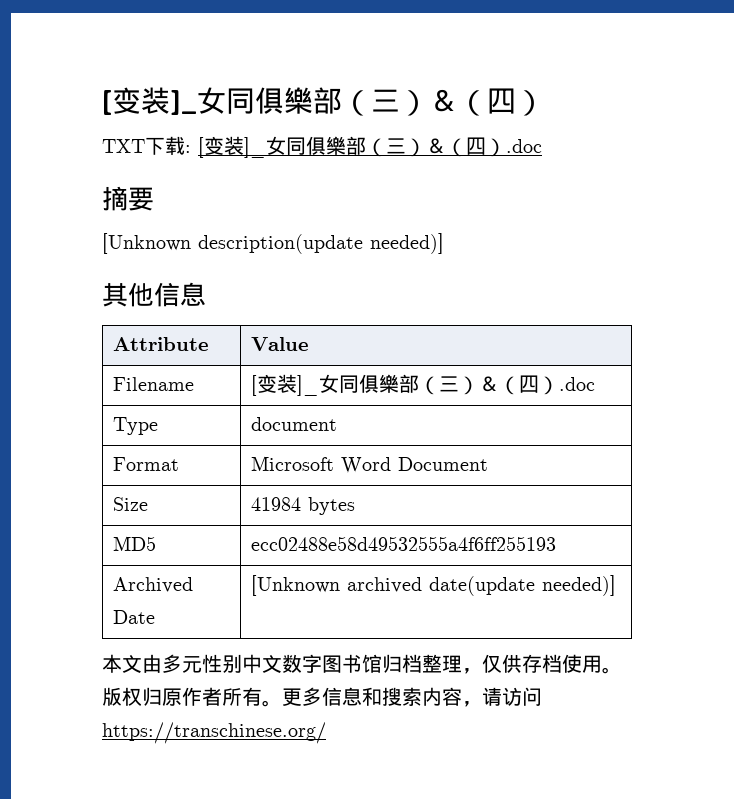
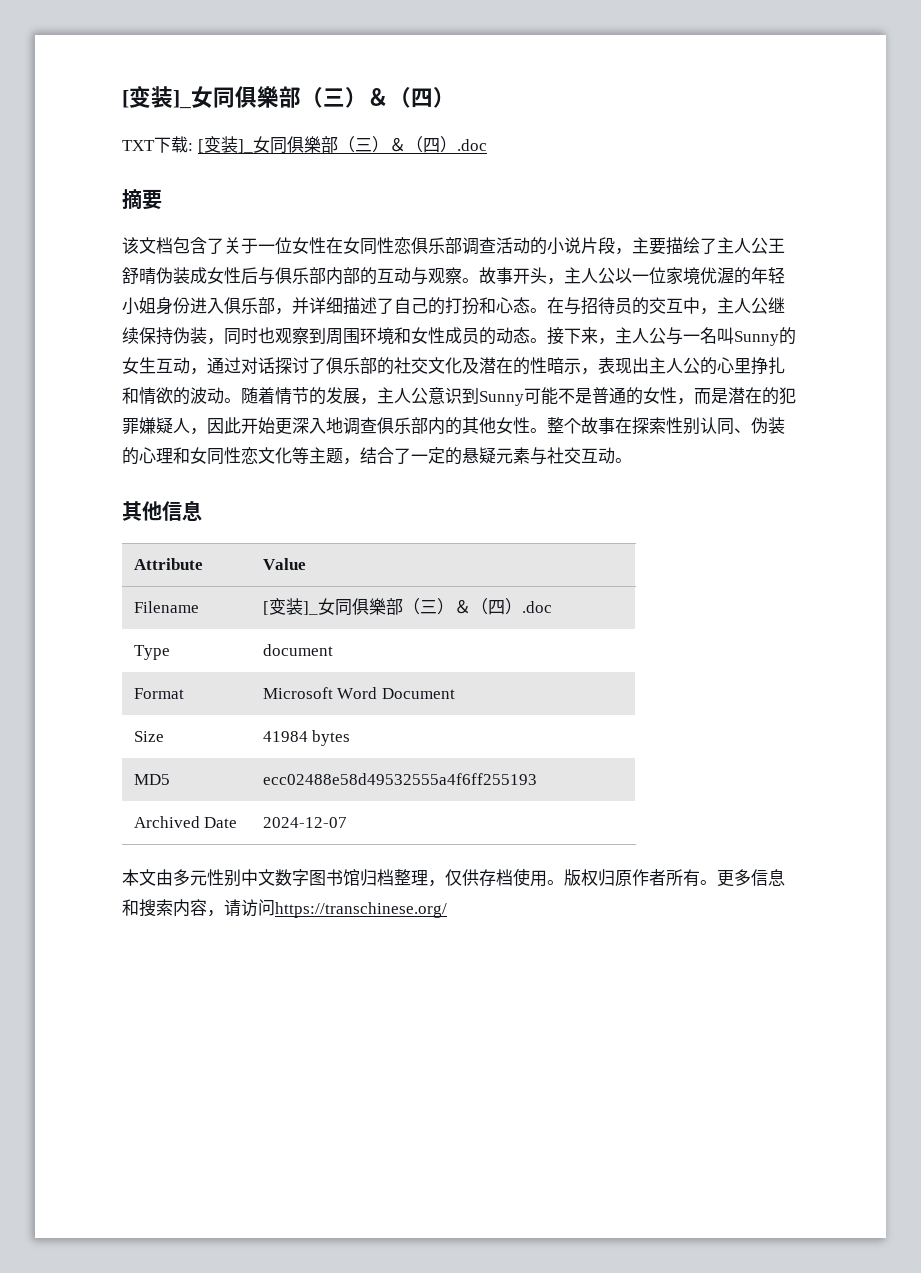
[102,233,444,254] [Unknown description(update needed)] -> [122,237,785,255] [122,267,785,285] [122,297,785,315] [122,327,796,346] [122,357,785,375] [122,387,796,406] [122,417,785,435] [122,447,632,465] 该文档包含了关于一位女性在女同性恋俱乐部调查活动的小说片段，主要描绘了主人公王舒晴伪装成女性后与俱乐部内部的互动与观察。故事开头，主人公以一位家境优渥的年轻小姐身份进入俱乐部，并详细描述了自己的打扮和心态。在与招待员的交互中，主人公继续保持伪装，同时也观察到周围环境和女性成员的动态。接下来，主人公与一名叫Sunny的女生互动，通过对话探讨了俱乐部的社交文化及潜在的性暗示，表现出主人公的心里挣扎和情欲的波动。随着情节的发展，主人公意识到Sunny可能不是普通的女性，而是潜在的犯罪嫌疑人，因此开始更深入地调查俱乐部内的其他女性。整个故事在探索性别认同、伪装的心理和女同性恋文化等主题，结合了一定的悬疑元素与社交互动。
[251,575,617,596] [Unknown archived date(update needed)] -> [262,817,347,828] 2024-12-07

